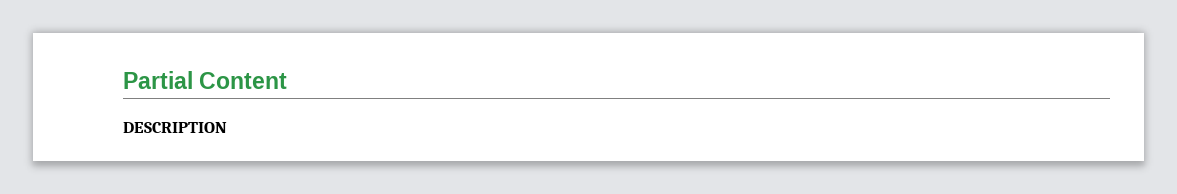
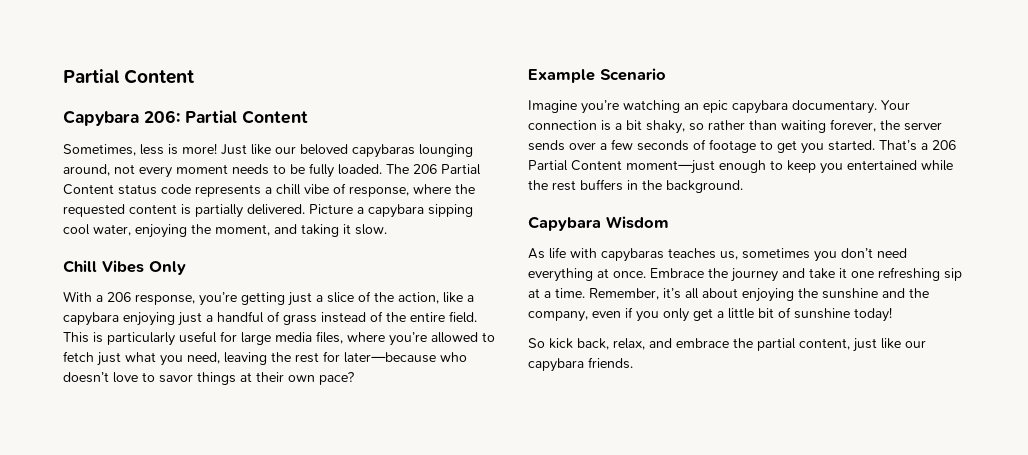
[123,71,288,89] [123,122,227,133] Partial Content // DESCRIPTION -> [63,69,195,84] [63,110,308,126] [63,143,473,158] [63,163,481,178] [63,183,475,197] [63,204,473,218] [63,224,387,238] [63,260,186,275] [63,291,474,306] [63,311,477,326] [63,331,495,346] [63,351,467,366] [63,372,354,385] [528,68,666,83] [528,100,910,114] [528,119,942,134] [528,139,956,154] [528,160,953,174] [528,179,743,193] [528,216,669,231] [528,247,907,262] [528,267,962,282] [528,288,929,302] [528,307,892,322] [528,338,926,352] [528,357,633,372] Partial Content // Capybara 206: Partial Content // Sometimes, less is more! Just like our beloved capybaras lounging around, not every moment needs to be fully loaded. The 206 Partial Content status code represents a chill vibe of response, where the requested content is partially delivered. Picture a capybara sipping cool water, enjoying the moment, and taking it slow. // Chill Vibes Only // With a 206 response, you’re getting just a slice of the action, like a capybara enjoying just a handful of grass instead of the entire field. This is particularly useful for large media files, where you’re allowed to fetch just what you need, leaving the rest for later—because who doesn’t love to savor things at their own pace? // Example Scenario // Imagine you’re watching an epic capybara documentary. Your connection is a bit shaky, so rather than waiting forever, the server sends over a few seconds of footage to get you started. That’s a 206 Partial Content moment—just enough to keep you entertained while the rest buffers in the background. // Capybara Wisdom // As life with capybaras teaches us, sometimes you don’t need everything at once. Embrace the journey and take it one refreshing sip at a time. Remember, it’s all about enjoying the sunshine and the company, even if you only get a little bit of sunshine today! // So kick back, relax, and embrace the partial content, just like our capybara friends.

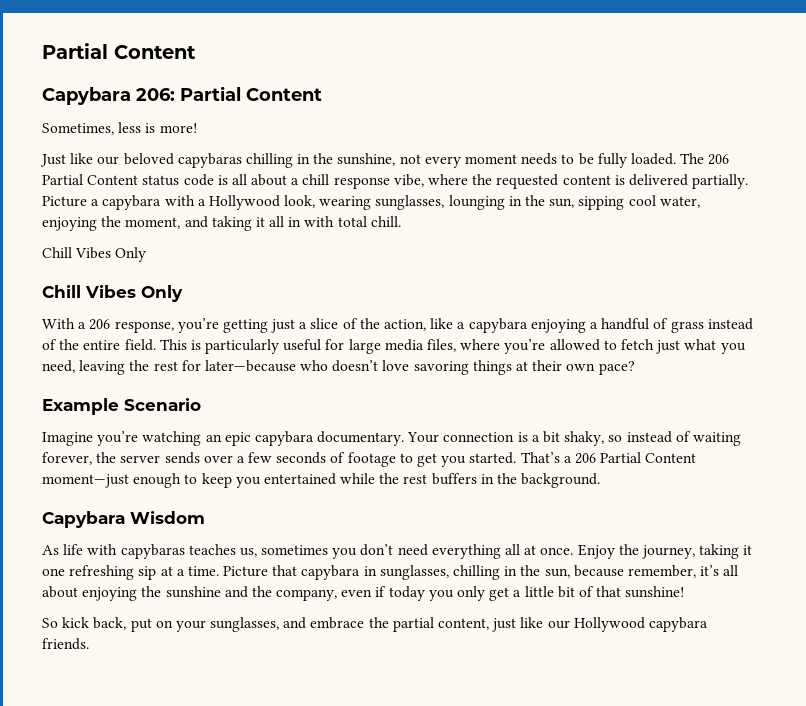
(217, 148) none -> (197, 128) //
[419,144,473,157] [63,164,110,176] lounging around, -> [245,153,396,168] chilling in the sunshine,
[195,183,409,197] represents a chill vibe of response, -> [217,174,424,189] is all about a chill response vibe,
[195,204,305,218] partially delivered. -> [628,174,749,189] delivered partially.
(424, 211) none -> [164,195,575,210] with a Hollywood look, wearing sunglasses, lounging in the sun,
[355,224,387,235] slow. -> [269,216,401,227] [42,247,147,262] all in with total chill. // Chill Vibes Only
[178,312,202,326] just -> (586, 326) none
[142,372,193,383] to savor -> [413,361,469,375] savoring
[708,120,777,130] rather than -> [626,431,691,443] instead of
(593, 275) none -> [505,544,521,555] all
[650,268,835,282] Embrace the journey and take -> [577,544,740,559] Enjoy the journey, taking
[589,288,659,300] Remember, -> [223,565,696,580] Picture that capybara in sunglasses, chilling in the sun, because remember,
(633, 312) none -> [388,586,425,601] today
[794,307,892,322] sunshine today! -> [596,586,685,598] that sunshine!
[613,338,645,350] relax, -> [130,617,280,632] put on your sunglasses,
(926, 344) none -> [573,617,645,632] Hollywood

